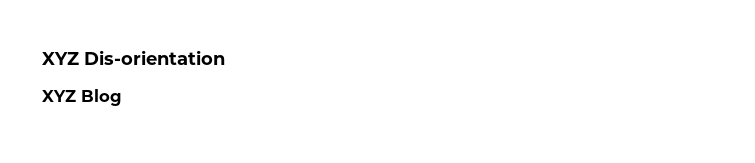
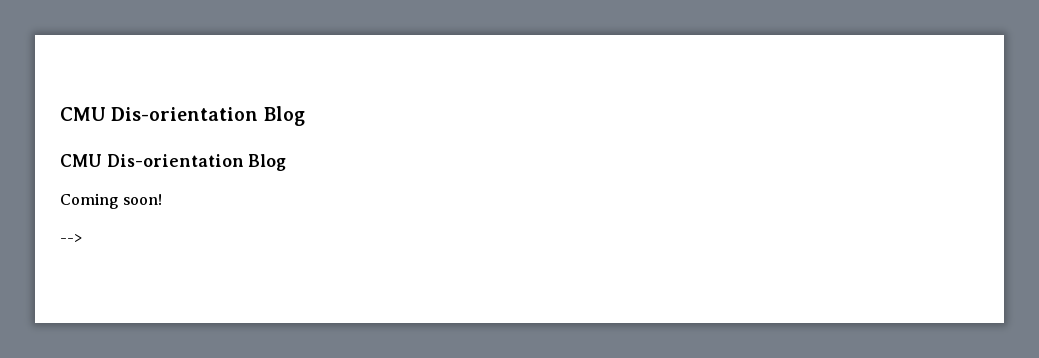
[42,50,225,65] [42,89,122,106] XYZ Dis-orientation // XYZ Blog -> [60,106,305,126] [60,154,287,171] [60,193,163,209] [60,234,82,243] CMU Dis-orientation Blog // CMU Dis-orientation Blog // Coming soon! // -->

